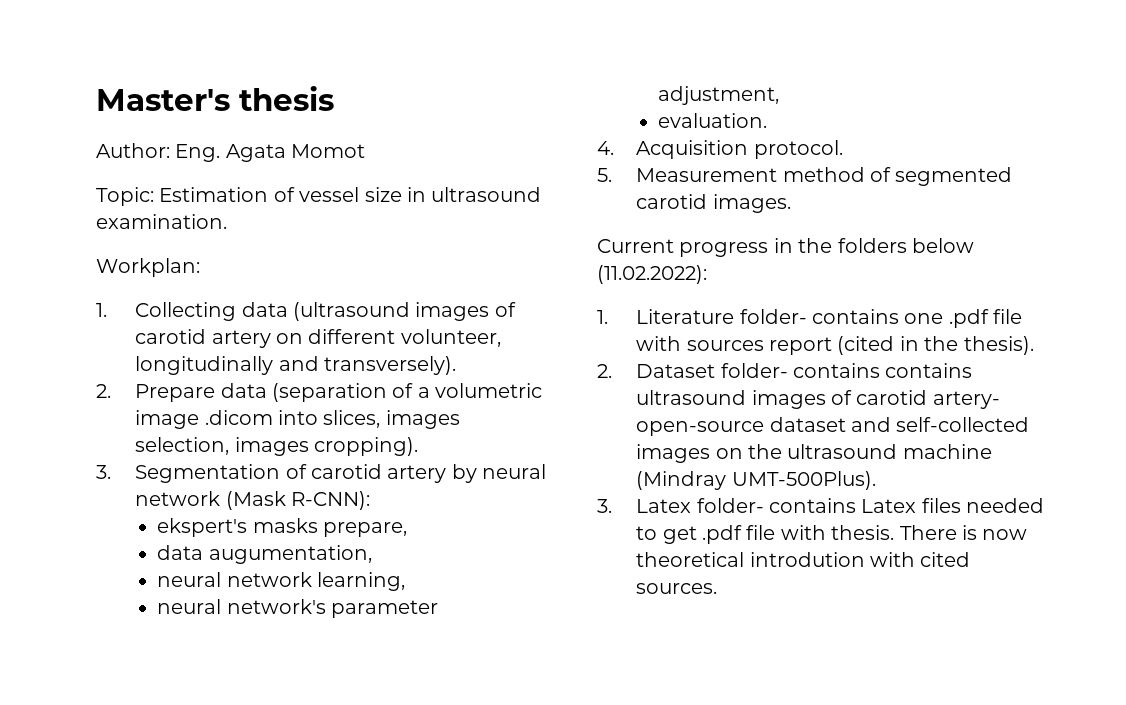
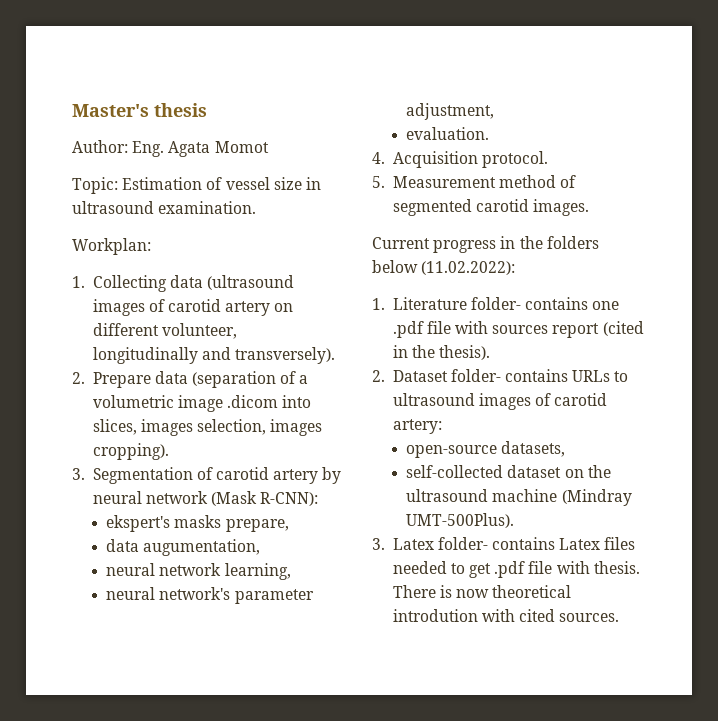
[885,363,973,378] contains -> [572,370,629,382] URLs to
[932,391,1000,409] [636,417,1030,436] [636,444,711,463] artery- open-source dataset and self-collected images -> [392,419,442,434] [406,441,566,458] [406,465,562,478] artery: // open-source datasets, // self-collected dataset

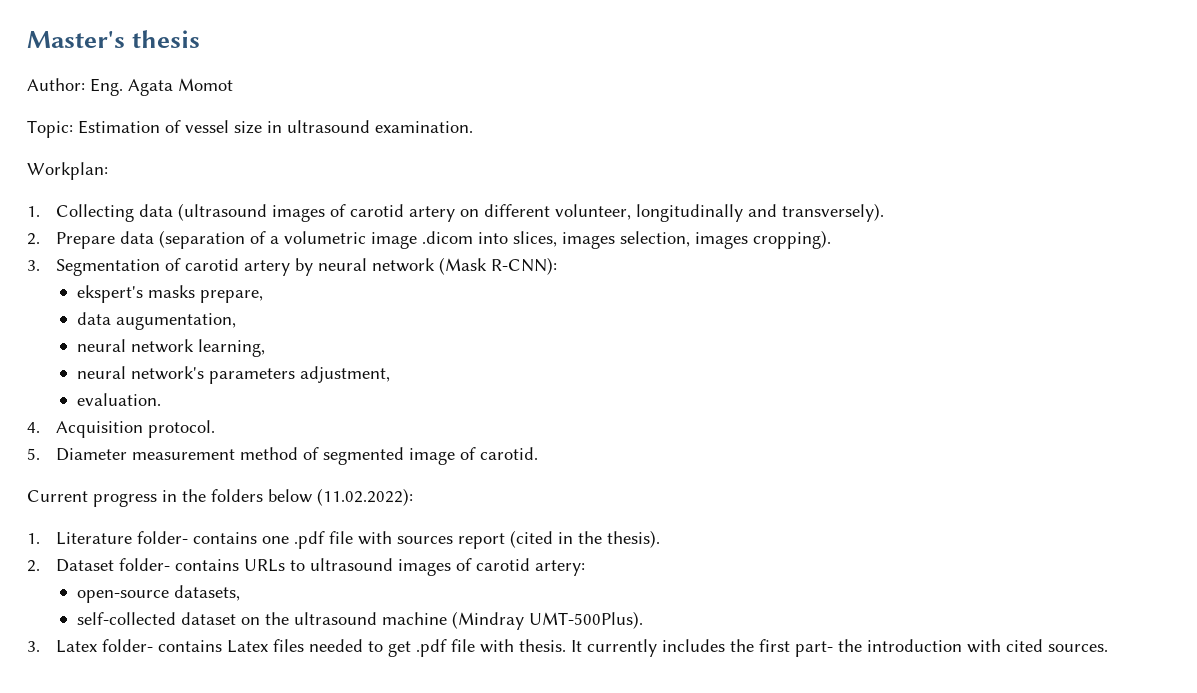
[234,589,314,604] parameter -> [208,368,295,384] parameters
[392,176,496,188] Measurement -> [56,448,236,461] Diameter measurement
[475,199,590,216] carotid images. -> [409,447,539,465] image of carotid.
[392,585,572,598] [392,609,478,622] There is now theoretical introdution -> [571,639,963,657] It currently includes the first part- the introduction

